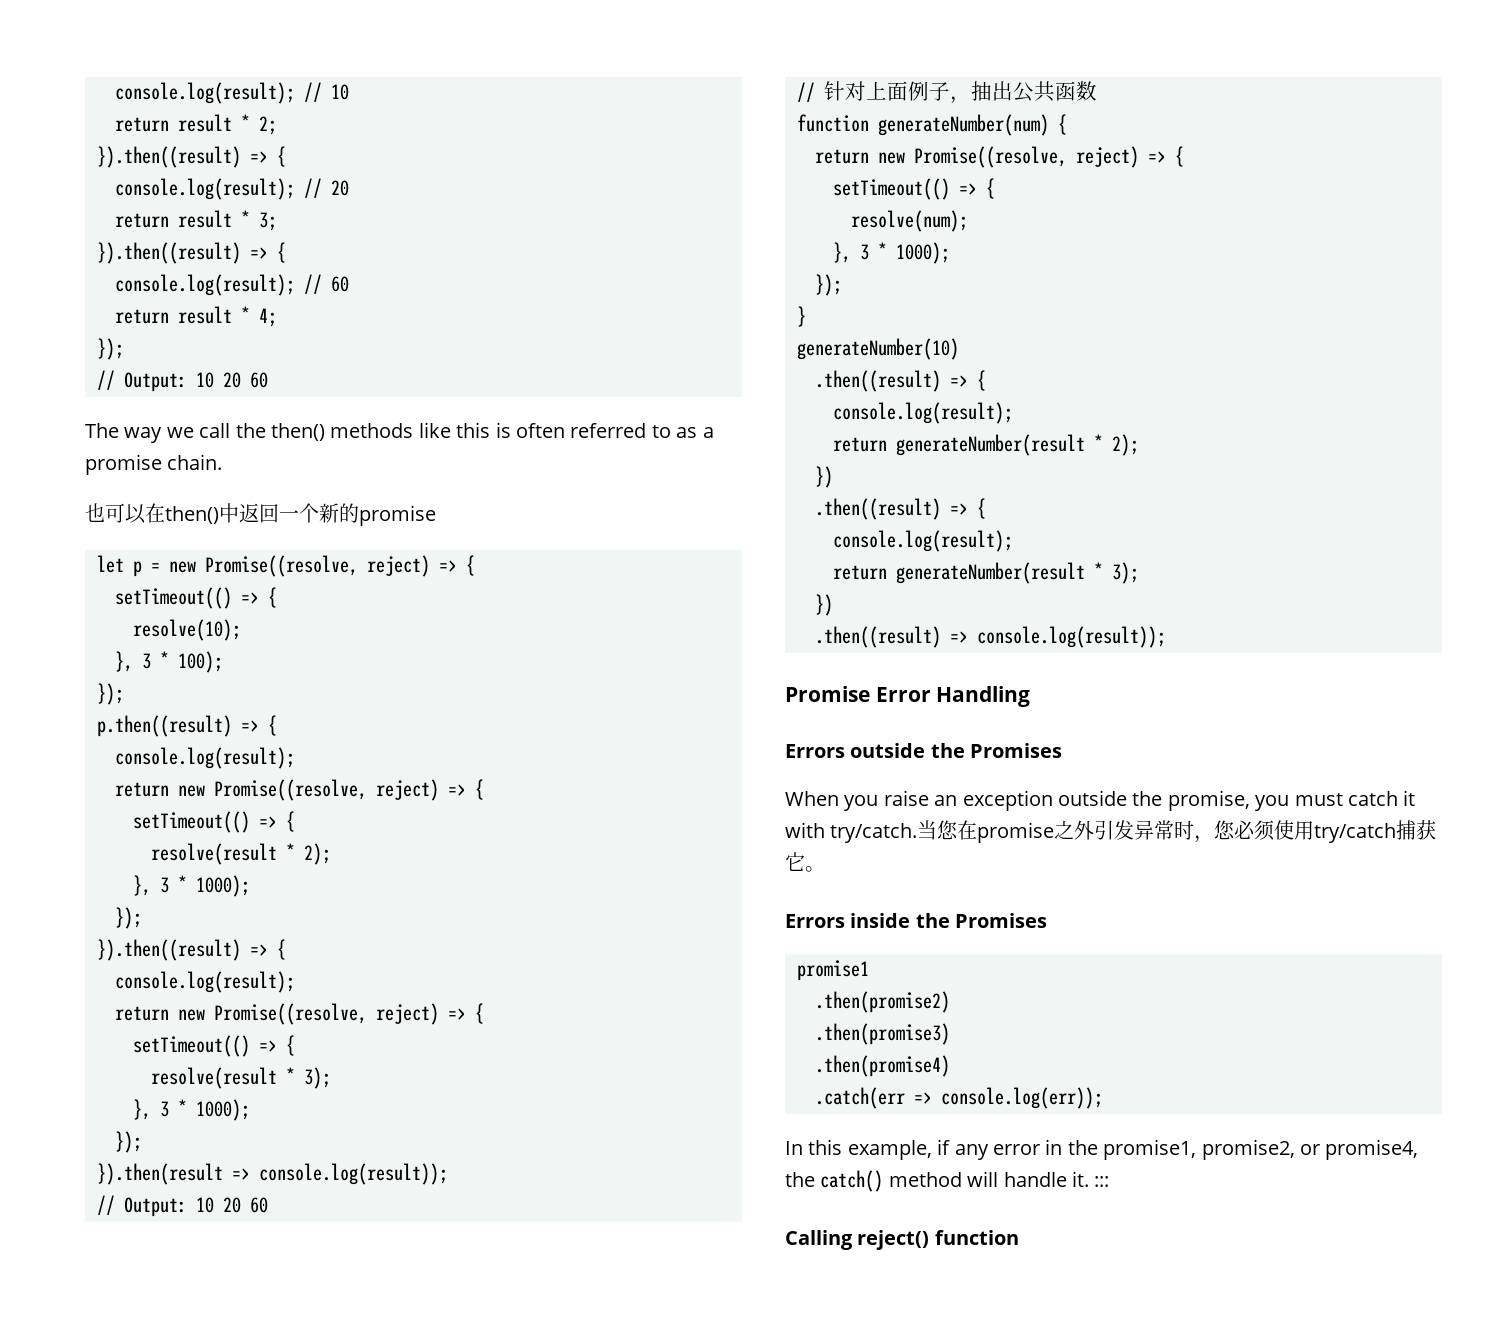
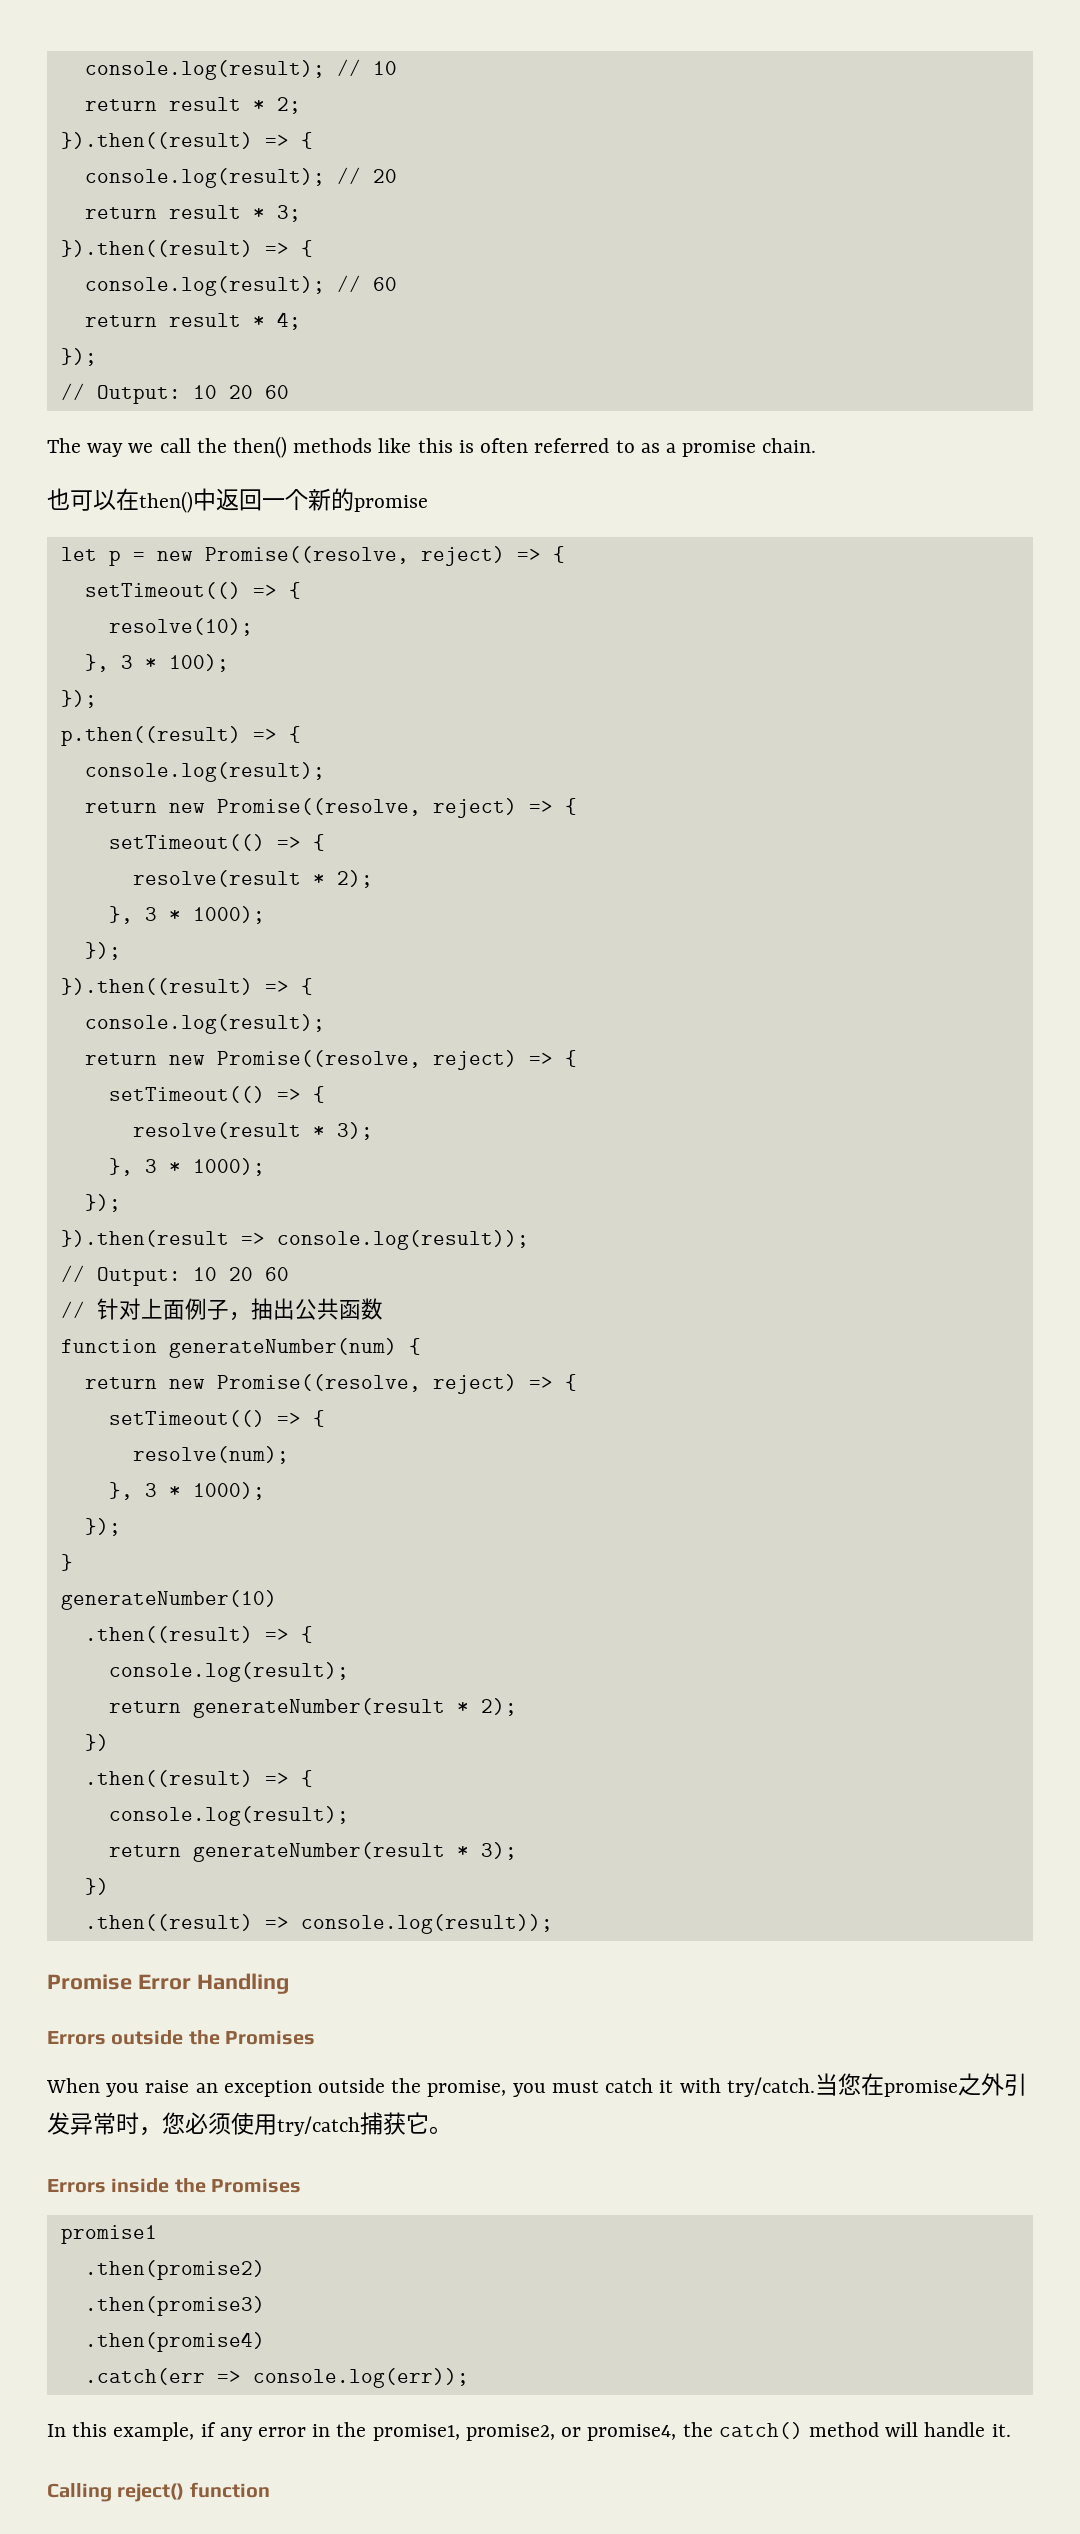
[1094,1176,1110,1187] ::: -> (1011, 2430) none

